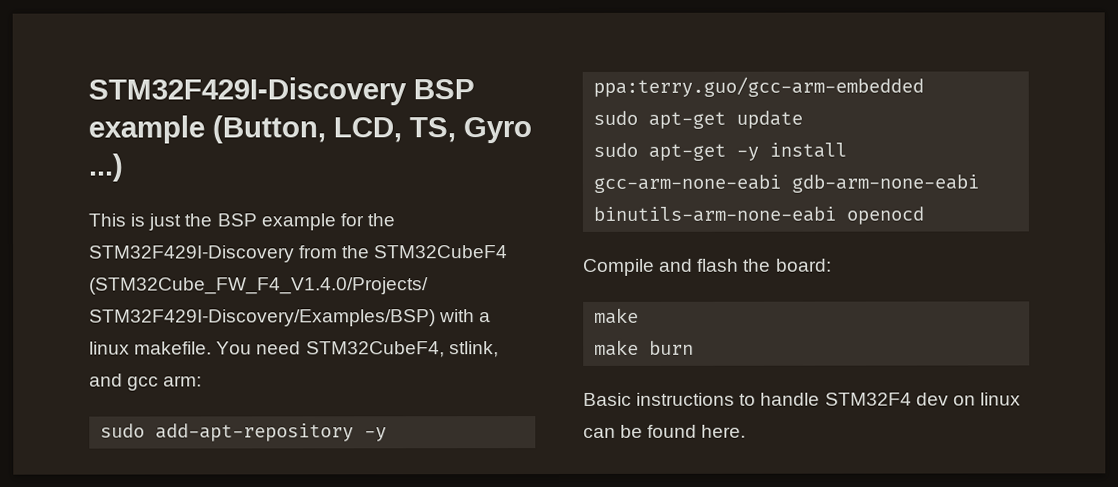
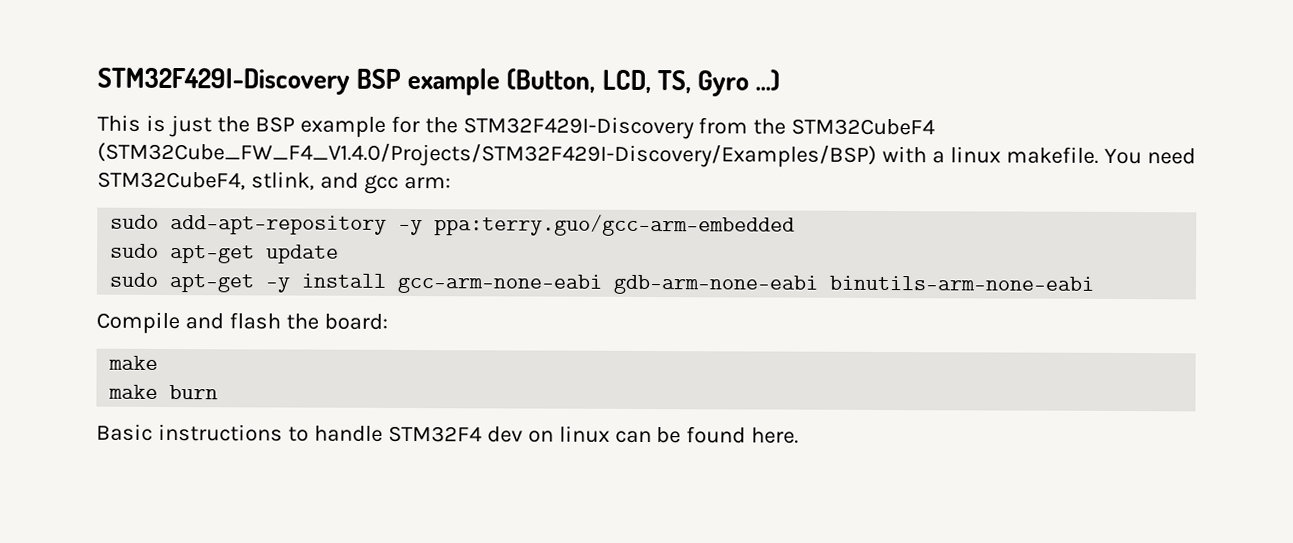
[846,206,925,225] openocd -> (1095, 283) none

